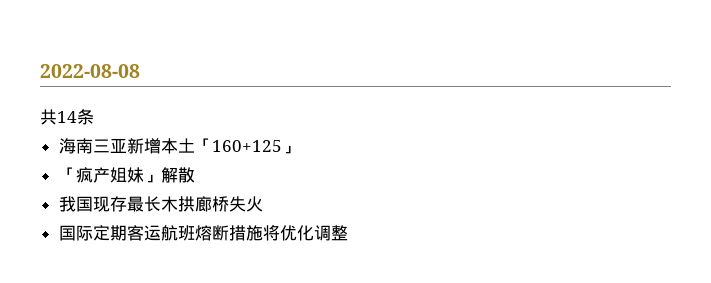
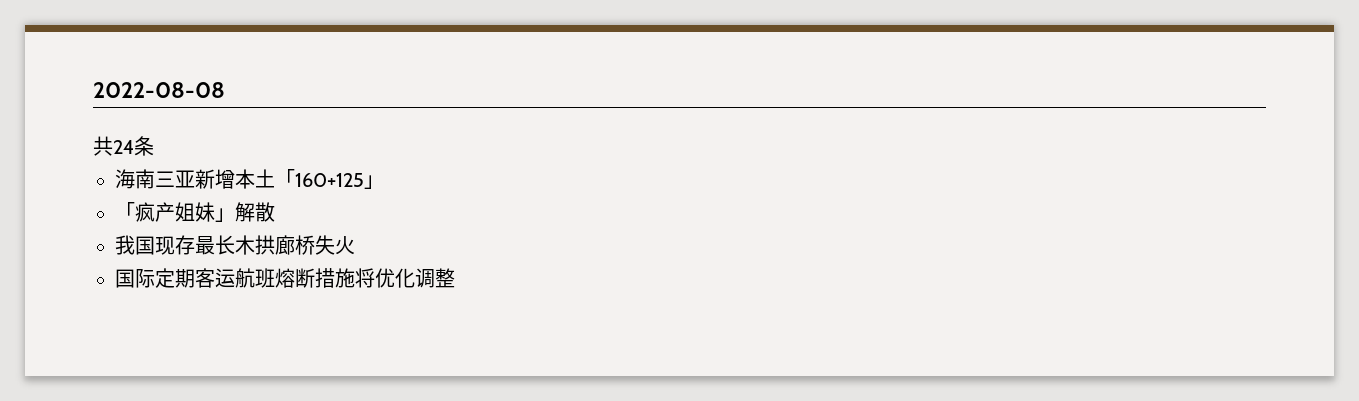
[57,111,77,123] 14 -> [113,140,134,154] 24

